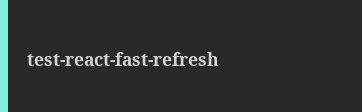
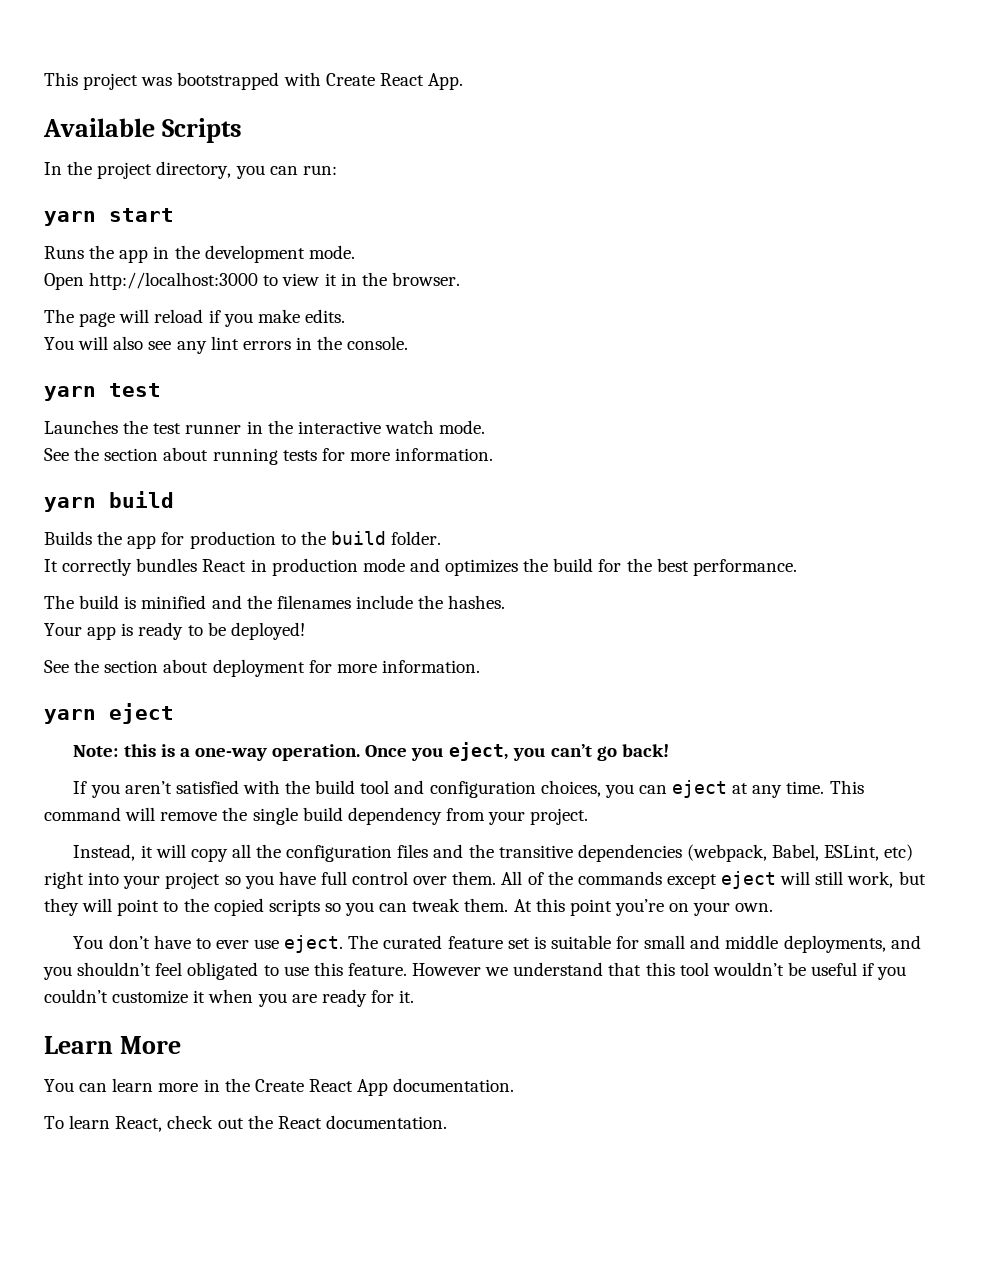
[27,52,219,66] test-react-fast-refresh -> [44,72,463,90] [43,118,242,143] [44,161,337,179] [44,208,174,226] [44,245,355,263] [44,272,460,290] [44,309,345,327] [44,336,409,354] [44,383,161,401] [44,420,486,434] [44,447,494,465] [44,491,174,512] [44,531,442,549] [44,558,797,576] [44,595,506,609] [44,622,305,640] [44,659,480,677] [44,703,174,724] [73,742,669,761] [73,780,864,798] [44,807,589,825] [73,844,914,862] [44,871,926,889] [44,898,774,916] [73,935,921,953] [43,962,907,980] [44,989,415,1007] [44,1036,181,1054] [44,1078,515,1096] [44,1115,447,1132] This project was bootstrapped with Create React App. // Available Scripts // In the project directory, you can run: // yarn start // Runs the app in the development mode. // Open http://localhost:3000 to view it in the browser. // The page will reload if you make edits. // You will also see any lint errors in the console. // yarn test // Launches the test runner in the interactive watch mode. // See the section about running tests for more information. // yarn build // Builds the app for production to the build folder. // It correctly bundles React in production mode and optimizes the build for the best performance. // The build is minified and the filenames include the hashes. // Your app is ready to be deployed! // See the section about deployment for more information. // yarn eject // Note: this is a one-way operation. Once you eject, you can’t go back! // If you aren’t satisfied with the build tool and configuration choices, you can eject at any time. This command will remove the single build dependency from your project. // Instead, it will copy all the configuration files and the transitive dependencies (webpack, Babel, ESLint, etc) right into your project so you have full control over them. All of the commands except eject will still work, but they will point to the copied scripts so you can tweak them. At this point you’re on your own. // You don’t have to ever use eject. The curated feature set is suitable for small and middle deployments, and you shouldn’t feel obligated to use this feature. However we understand that this tool wouldn’t be useful if you couldn’t customize it when you are ready for it. // Learn More // You can learn more in the Create React App documentation. // To learn React, check out the React documentation.

